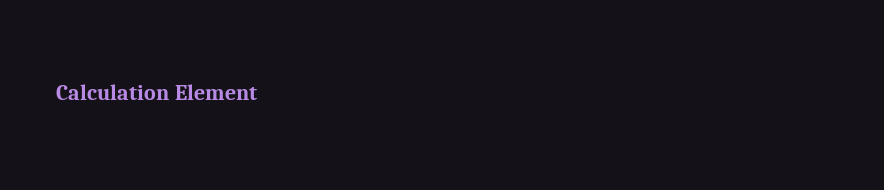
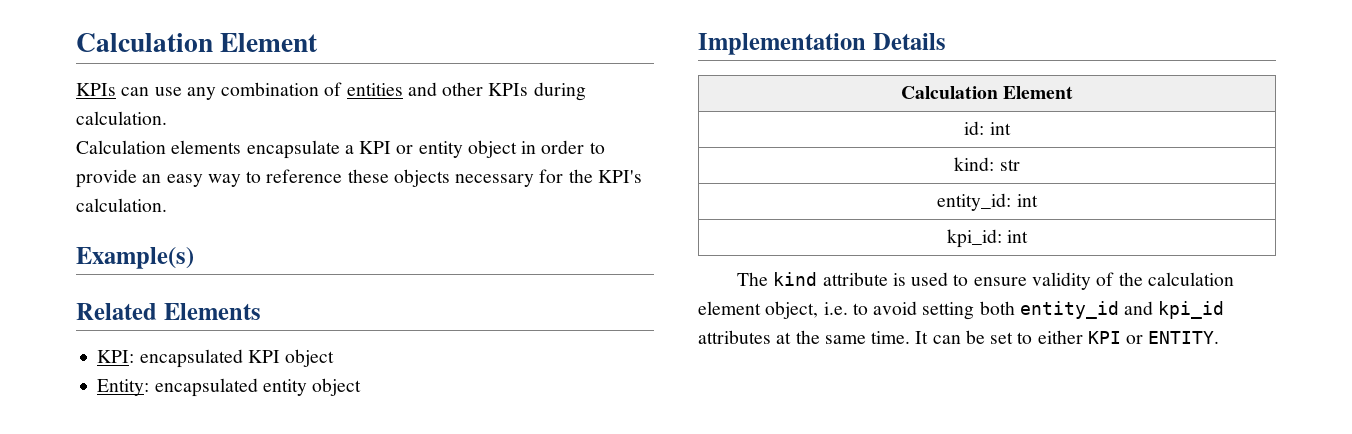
[56,84,257,100] Calculation Element -> [76,33,319,52] [76,82,586,101] [76,111,167,125] [76,140,605,159] [76,169,642,188] [76,198,167,212] [76,247,194,269] [76,303,261,320] [97,349,335,368] [97,378,362,397] [698,33,946,55] [900,86,1074,99] [964,121,1011,135] [954,157,1020,171] [937,193,1038,211] [946,229,1029,248] [737,272,1234,290] [698,301,1225,320] [698,330,1220,344] Calculation Element // KPIs can use any combination of entities and other KPIs during calculation. // Calculation elements encapsulate a KPI or entity object in order to provide an easy way to reference these objects necessary for the KPI's calculation. // Example(s) // Related Elements // KPI: encapsulated KPI object // Entity: encapsulated entity object // Implementation Details // Calculation Element // id: int // kind: str // entity_id: int // kpi_id: int // The kind attribute is used to ensure validity of the calculation element object, i.e. to avoid setting both entity_id and kpi_id attributes at the same time. It can be set to either KPI or ENTITY.

